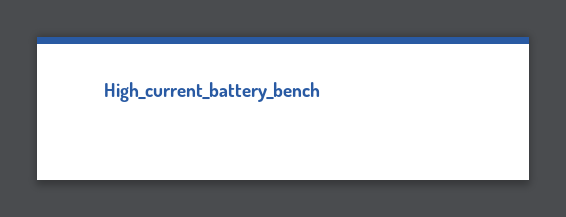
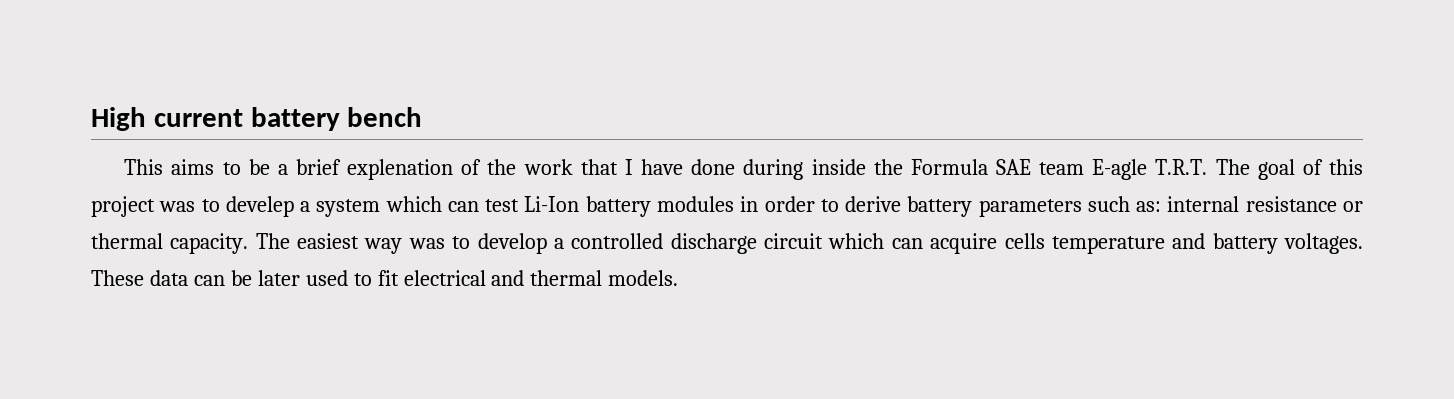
[104,82,320,102] High_current_battery_bench -> [91,107,423,131] [124,159,1364,180] [91,196,1363,217] [91,233,1363,254] [91,270,679,286] High current battery bench // This aims to be a brief explenation of the work that I have done during inside the Formula SAE team E-agle T.R.T. The goal of this project was to develep a system which can test Li-Ion battery modules in order to derive battery parameters such as: internal resistance or thermal capacity. The easiest way was to develop a controlled discharge circuit which can acquire cells temperature and battery voltages. These data can be later used to fit electrical and thermal models.

